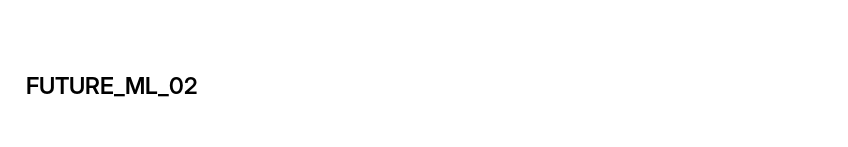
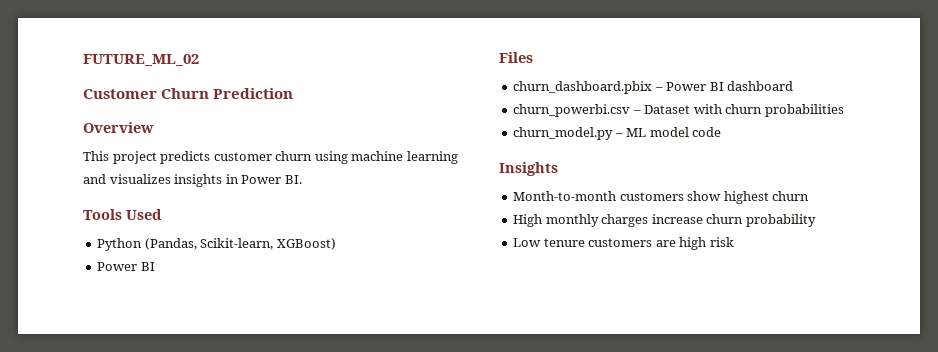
(197, 87) none -> [83,88,294,99] [83,122,154,133] [83,151,458,164] [83,174,302,187] [83,209,162,220] [97,238,336,251] [97,262,155,271] [499,52,533,63] [513,81,794,94] [513,104,844,117] [513,127,722,140] [499,162,558,176] [513,191,810,204] [513,214,816,227] [513,237,734,250] // Customer Churn Prediction // Overview // This project predicts customer churn using machine learning and visualizes insights in Power BI. // Tools Used // Python (Pandas, Scikit-learn, XGBoost) // Power BI // Files // churn_dashboard.pbix – Power BI dashboard // churn_powerbi.csv – Dataset with churn probabilities // churn_model.py – ML model code // Insights // Month-to-month customers show highest churn // High monthly charges increase churn probability // Low tenure customers are high risk

